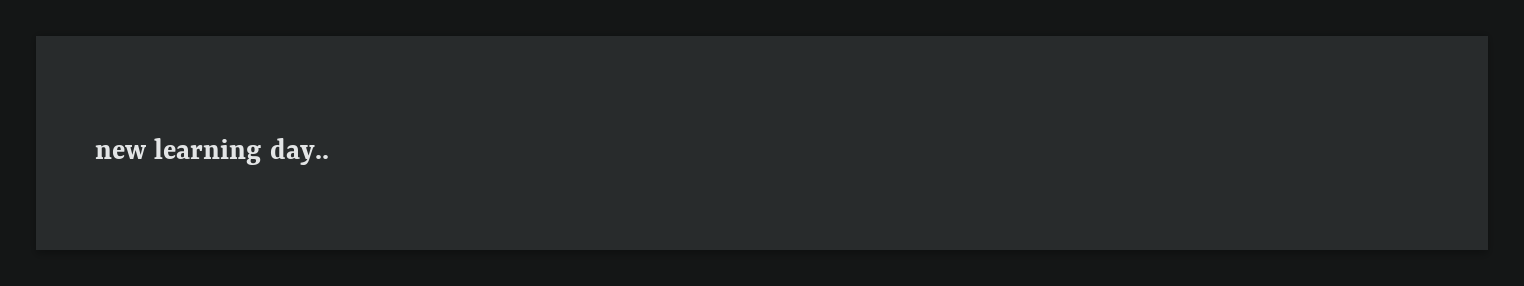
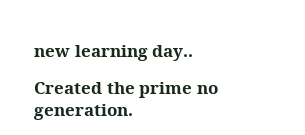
(329, 151) none -> [34,82,218,98] [34,104,133,120] // Created the prime no generation.

